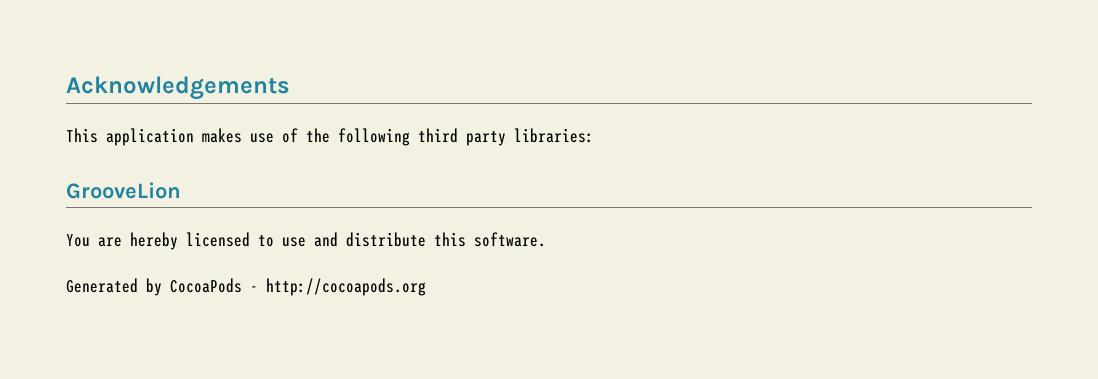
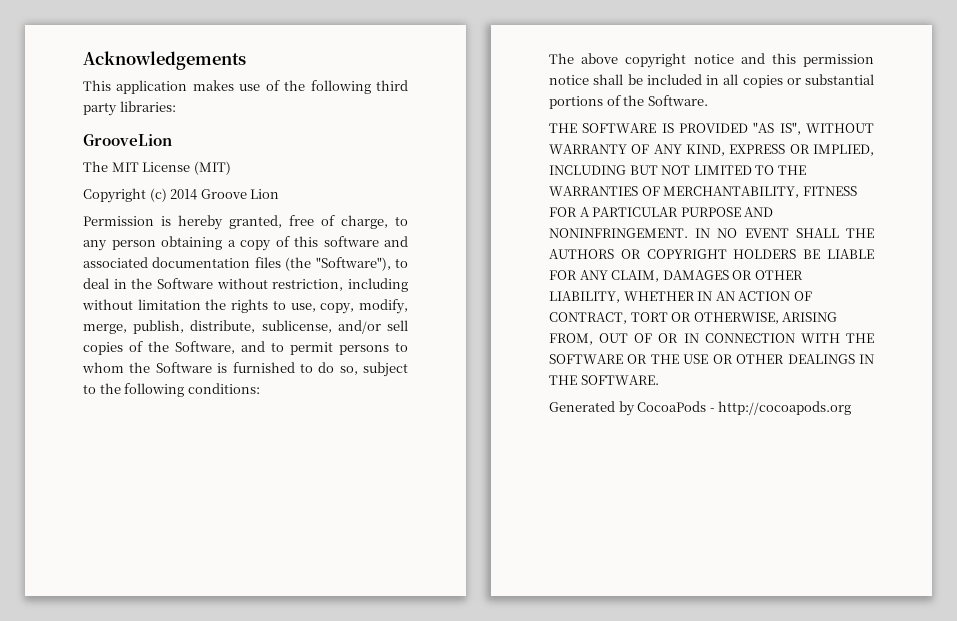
[66,232,546,250] You are hereby licensed to use and distribute this software. -> [83,161,231,175] [83,188,280,203] [83,215,408,230] [83,236,408,251] [83,257,408,271] [83,278,408,292] [82,299,409,314] [83,320,408,334] [83,341,408,355] [82,362,408,377] [83,383,260,397] [549,53,874,68] [549,74,874,88] [549,95,708,109] [549,122,874,135] [549,144,874,156] [549,165,806,175] [549,186,857,198] [549,207,774,217] [549,228,874,238] [549,249,874,259] [549,270,803,282] [549,291,812,303] [549,312,838,324] [549,333,874,345] [549,354,874,364] [549,375,659,385] The MIT License (MIT) // Copyright (c) 2014 Groove Lion // Permission is hereby granted, free of charge, to any person obtaining a copy of this software and associated documentation files (the "Software"), to deal in the Software without restriction, including without limitation the rights to use, copy, modify, merge, publish, distribute, sublicense, and/or sell copies of the Software, and to permit persons to whom the Software is furnished to do so, subject to the following conditions: // The above copyright notice and this permission notice shall be included in all copies or substantial portions of the Software. // THE SOFTWARE IS PROVIDED "AS IS", WITHOUT WARRANTY OF ANY KIND, EXPRESS OR IMPLIED, INCLUDING BUT NOT LIMITED TO THE WARRANTIES OF MERCHANTABILITY, FITNESS FOR A PARTICULAR PURPOSE AND NONINFRINGEMENT. IN NO EVENT SHALL THE AUTHORS OR COPYRIGHT HOLDERS BE LIABLE FOR ANY CLAIM, DAMAGES OR OTHER LIABILITY, WHETHER IN AN ACTION OF CONTRACT, TORT OR OTHERWISE, ARISING FROM, OUT OF OR IN CONNECTION WITH THE SOFTWARE OR THE USE OR OTHER DEALINGS IN THE SOFTWARE.

